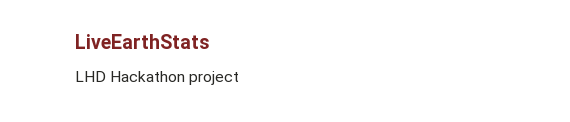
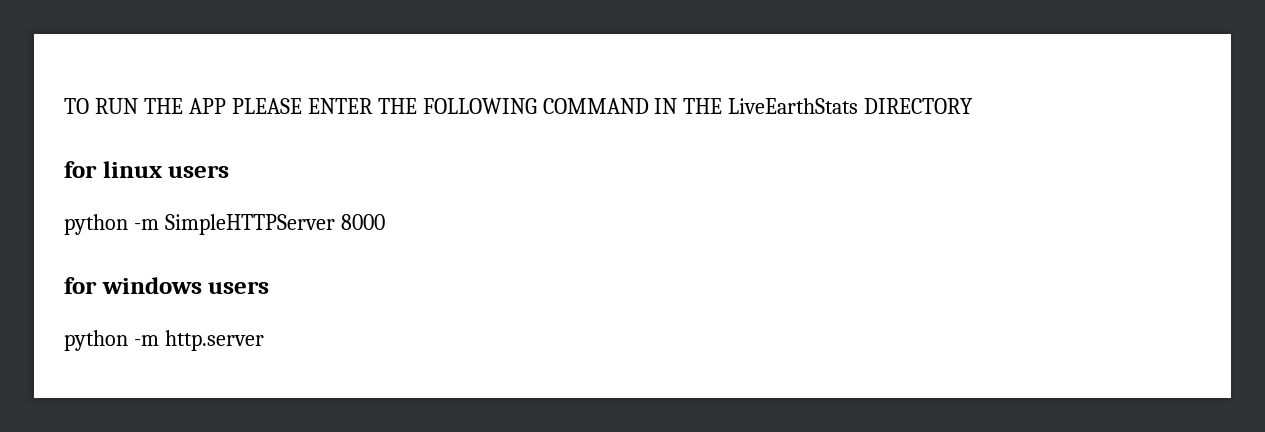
[75,34,210,49] [75,71,240,85] LiveEarthStats // LHD Hackathon project -> [64,98,974,114] [64,161,230,178] [64,214,385,235] [64,277,270,294] [64,330,264,351] TO RUN THE APP PLEASE ENTER THE FOLLOWING COMMAND IN THE LiveEarthStats DIRECTORY // for linux users // python -m SimpleHTTPServer 8000 // for windows users // python -m http.server

